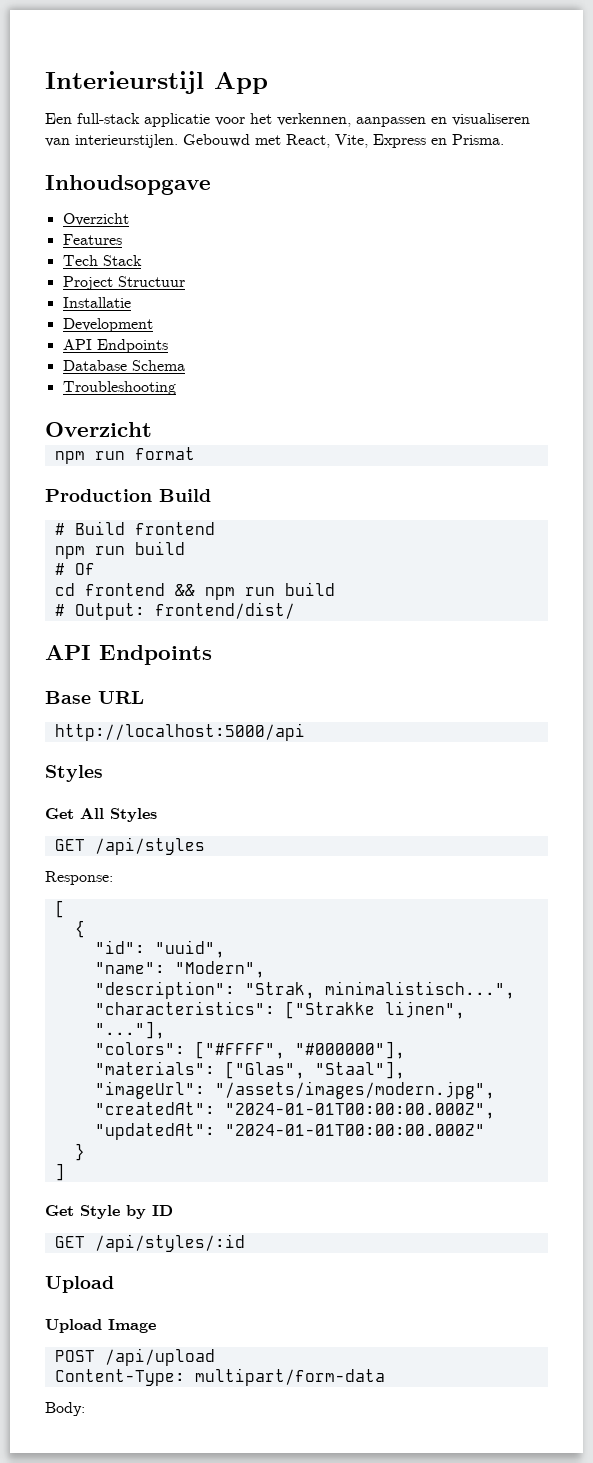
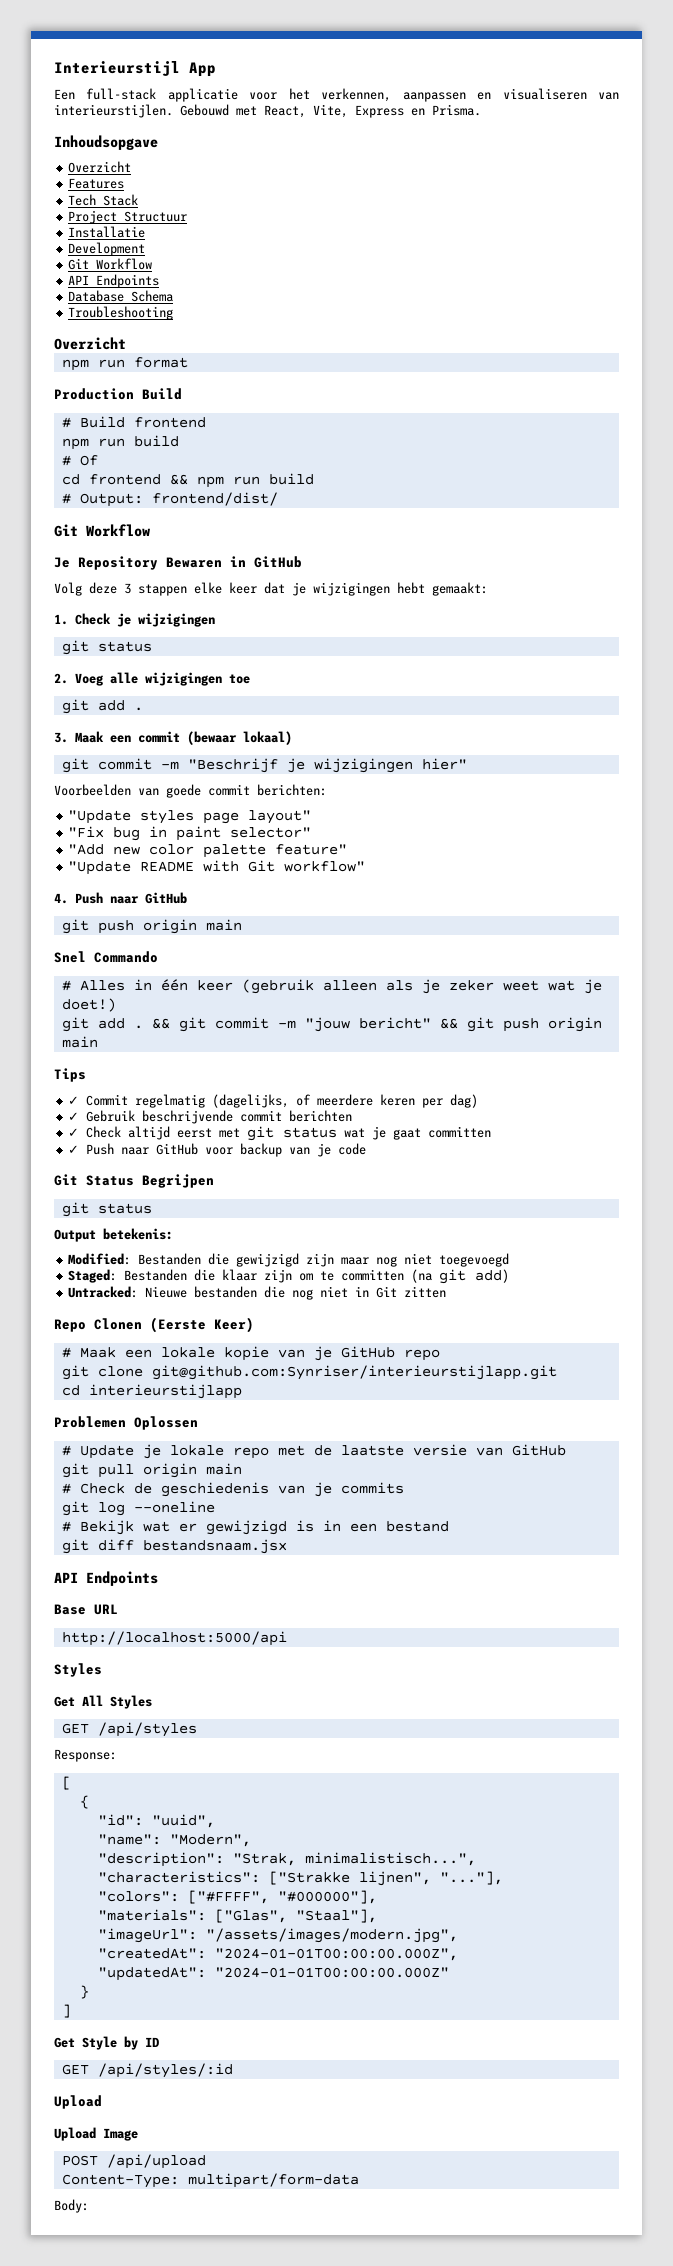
(153, 325) none -> [68,258,153,270] // Git Workflow
(295, 610) none -> [54,524,150,537] [54,556,302,570] [54,582,488,596] [54,613,215,627] [61,640,152,655] [54,672,250,686] [61,699,143,714] [54,731,292,745] [61,758,467,773] [54,784,327,798] [68,810,312,824] [68,826,312,841] [68,844,348,858] [68,860,366,875] [54,892,187,904] [61,919,242,934] [54,951,158,963] [61,979,602,994] [61,998,116,1012] [61,1017,602,1032] [61,1036,98,1048] [54,1068,86,1082] [68,1094,479,1108] [68,1110,353,1124] [68,1126,492,1141] [68,1143,367,1157] [54,1174,214,1188] [61,1202,152,1217] [54,1228,173,1242] [68,1253,510,1267] [68,1269,510,1284] [68,1286,447,1300] [54,1317,254,1333] [61,1346,440,1361] [61,1365,557,1380] [61,1384,242,1399] [54,1416,198,1430] [61,1444,566,1459] [61,1463,242,1478] [61,1482,404,1497] [61,1501,215,1516] [61,1520,449,1535] [61,1539,287,1554] // Git Workflow // Je Repository Bewaren in GitHub // Volg deze 3 stappen elke keer dat je wijzigingen hebt gemaakt: // 1. Check je wijzigingen // git status // 2. Voeg alle wijzigingen toe // git add . // 3. Maak een commit (bewaar lokaal) // git commit -m "Beschrijf je wijzigingen hier" // Voorbeelden van goede commit berichten: // "Update styles page layout" // "Fix bug in paint selector" // "Add new color palette feature" // "Update README with Git workflow" // 4. Push naar GitHub // git push origin main // Snel Commando // # Alles in één keer (gebruik alleen als je zeker weet wat je doet!) // git add . && git commit -m "jouw bericht" && git push origin main // Tips // ✓ Commit regelmatig (dagelijks, of meerdere keren per dag) // ✓ Gebruik beschrijvende commit berichten // ✓ Check altijd eerst met git status wat je gaat committen // ✓ Push naar GitHub voor backup van je code // Git Status Begrijpen // git status // Output betekenis: // Modified: Bestanden die gewijzigd zijn maar nog niet toegevoegd // Staged: Bestanden die klaar zijn om te committen (na git add) // Untracked: Nieuwe bestanden die nog niet in Git zitten // Repo Clonen (Eerste Keer) // # Maak een lokale kopie van je GitHub repo // git clone git@github.com:Synriser/interieurstijlapp.git // cd interieurstijlapp // Problemen Oplossen // # Update je lokale repo met de laatste versie van GitHub // git pull origin main // # Check de geschiedenis van je commits // git log --oneline // # Bekijk wat er gewijzigd is in een bestand // git diff bestandsnaam.jsx

